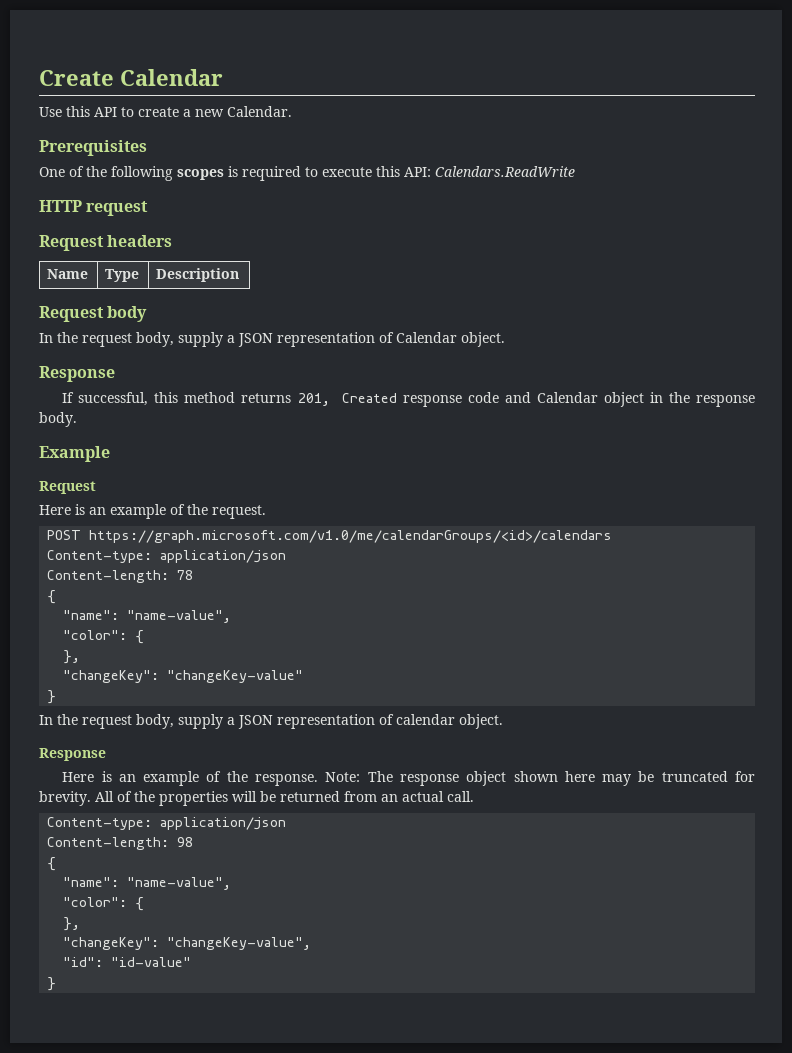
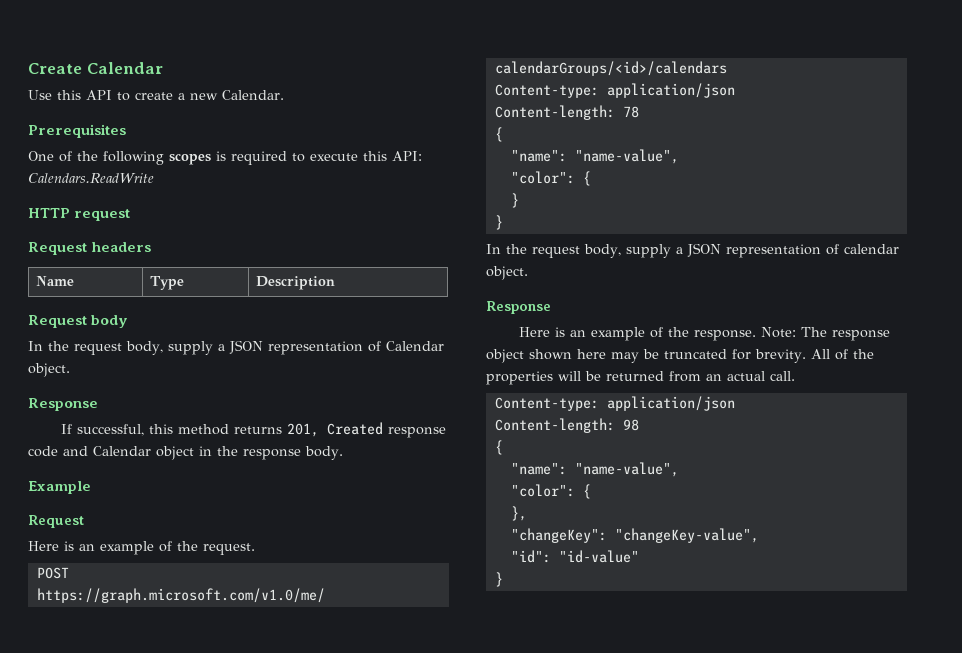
[63,650,81,664] [63,670,304,683] }, // "changeKey": "changeKey-value" -> [510,193,519,208] }

